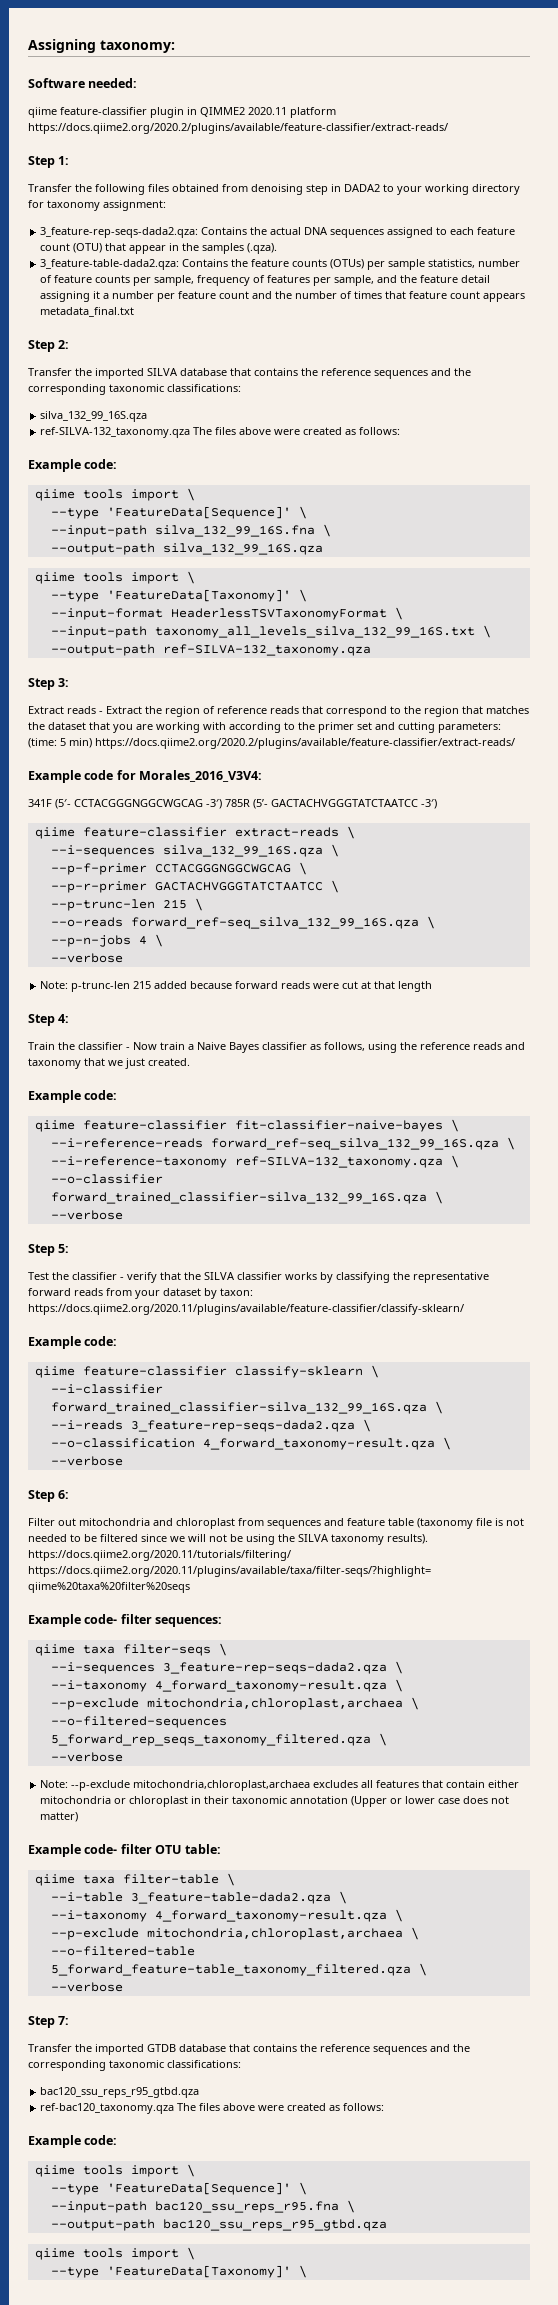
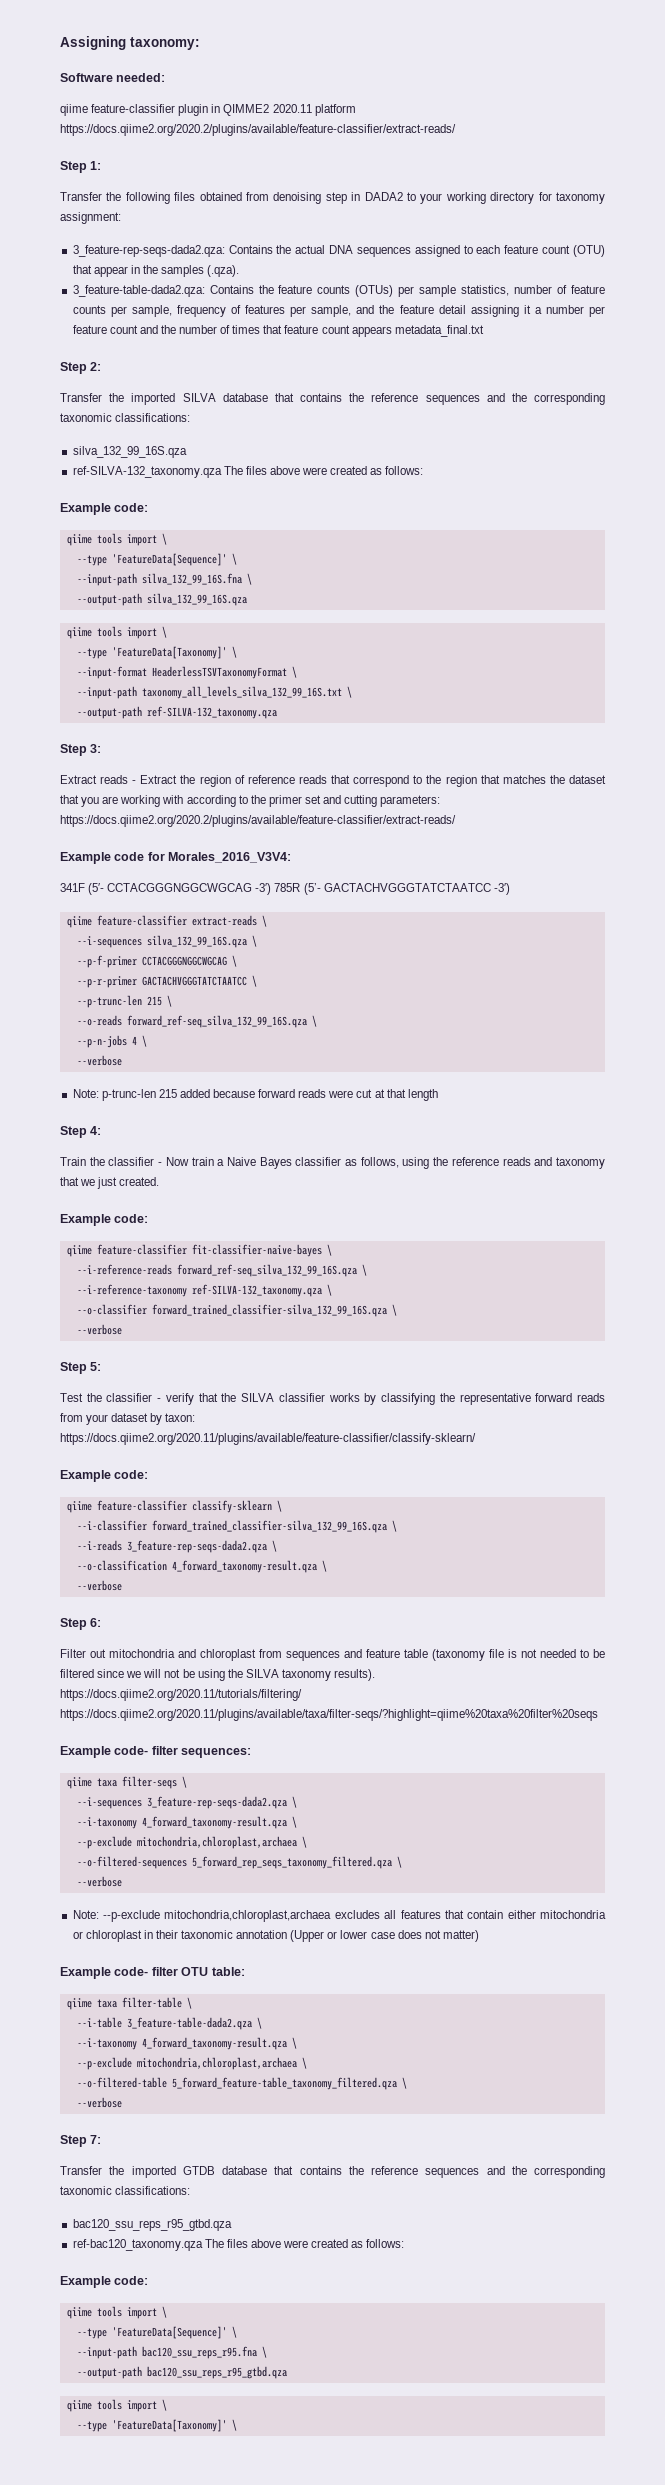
[28,738,92,748] (time: 5 min) -> (441, 801) none

